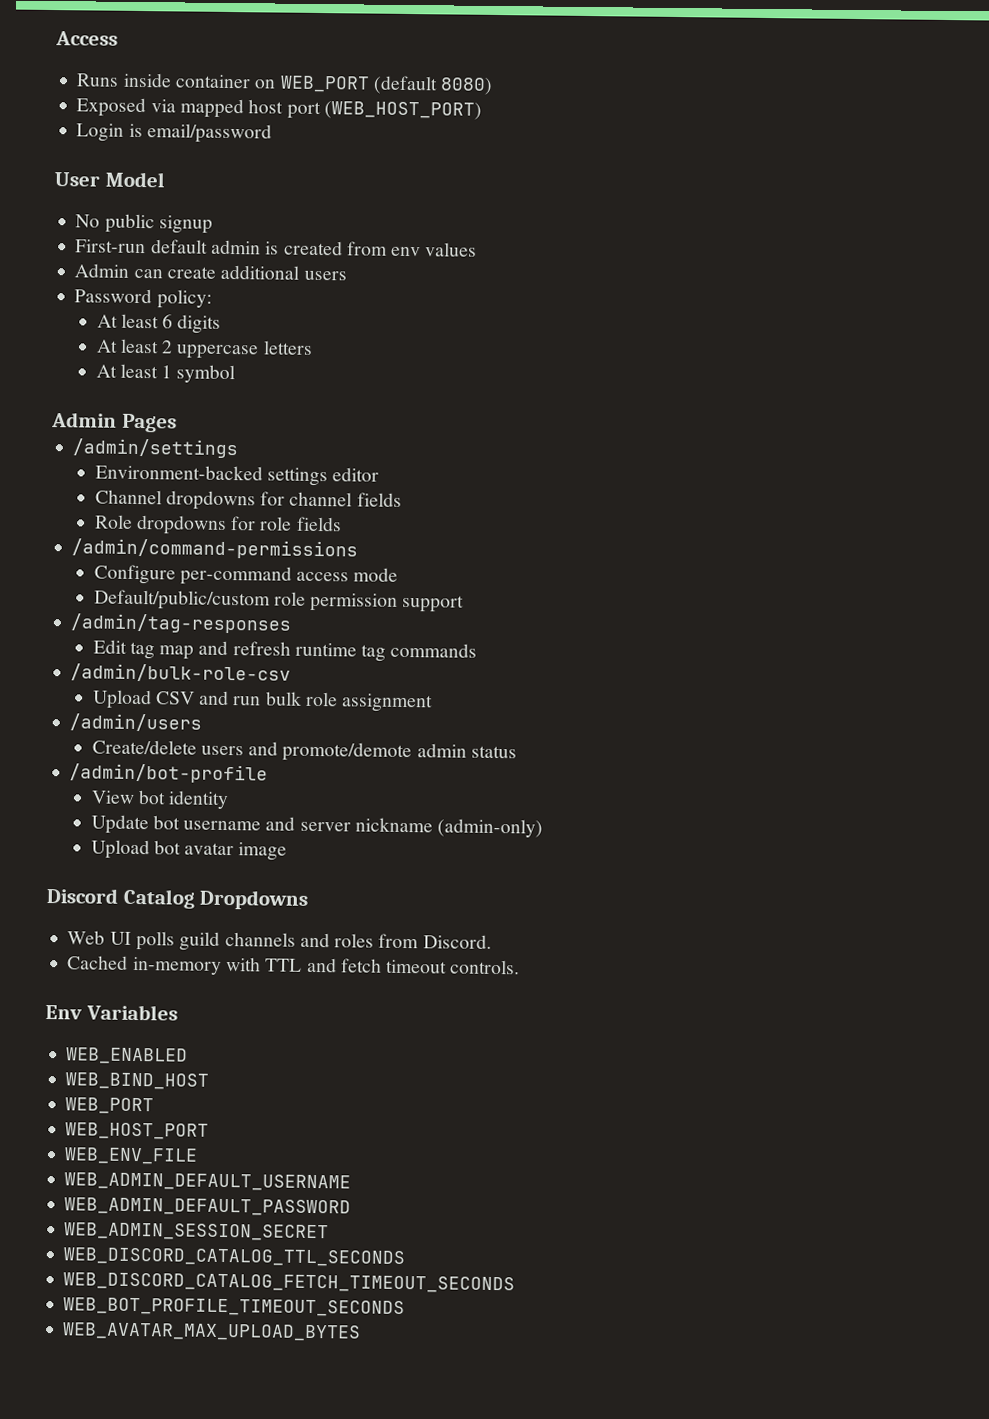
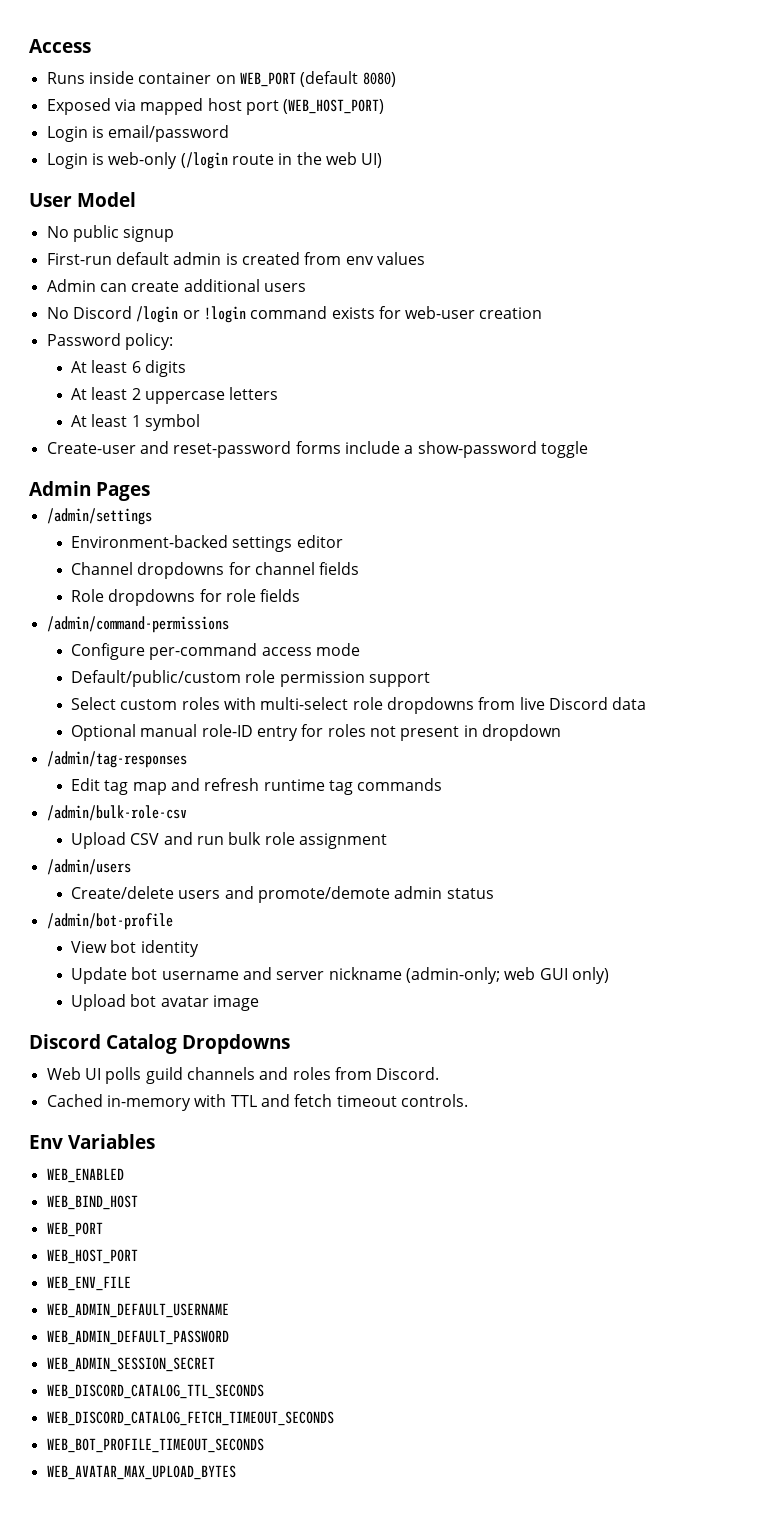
(272, 133) none -> [46,152,383,169] // Login is web-only (/login route in the web UI)
(347, 275) none -> [46,306,543,323] // No Discord /login or !login command exists for web-user creation
(236, 374) none -> [46,441,588,458] // Create-user and reset-password forms include a show-password toggle
(465, 603) none -> [71,697,647,714] [71,724,561,741] // Select custom roles with multi-select role dropdowns from live Discord data // Optional manual role-ID entry for roles not present in dropdown
[437,818,544,838] (admin-only) -> [405,967,609,984] (admin-only; web GUI only)

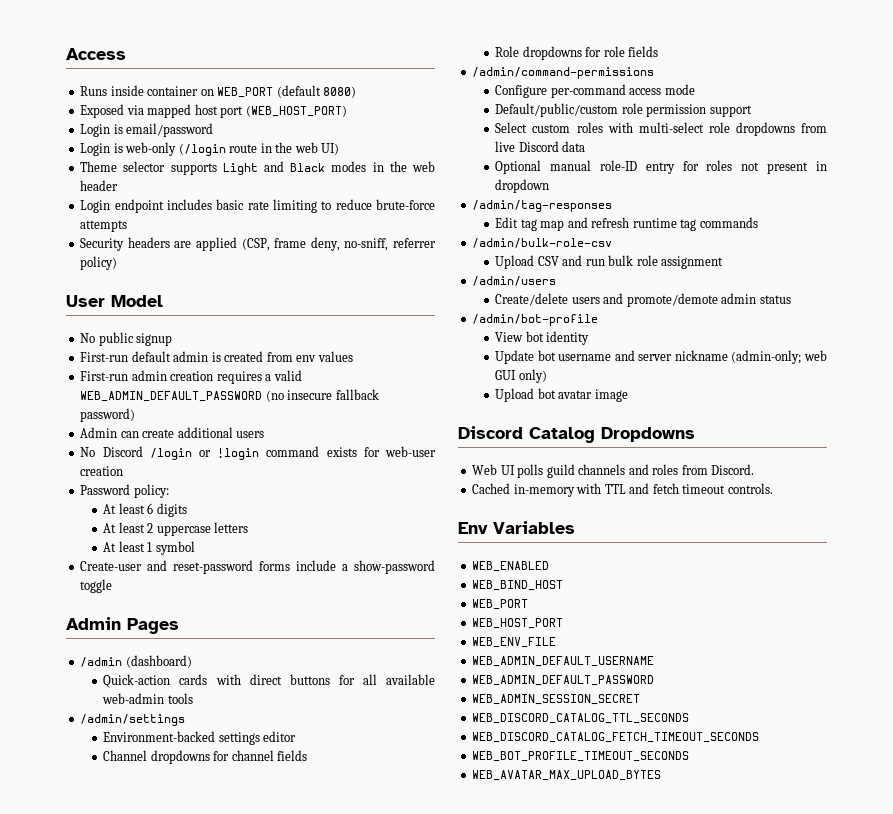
(383, 160) none -> [80,161,435,175] [80,180,119,191] [80,199,435,213] [80,220,128,232] [80,237,436,251] [80,256,118,270] // Theme selector supports Light and Black modes in the web header // Login endpoint includes basic rate limiting to reduce brute-force attempts // Security headers are applied (CSP, frame deny, no-sniff, referrer policy)
(425, 258) none -> [80,370,302,384] [80,389,379,402] [80,408,136,422] // First-run admin creation requires a valid WEB_ADMIN_DEFAULT_PASSWORD (no insecure fallback password)
(150, 491) none -> [80,655,192,668] [103,674,436,688] [102,693,193,704] // /admin (dashboard) // Quick-action cards with direct buttons for all available web-admin tools

